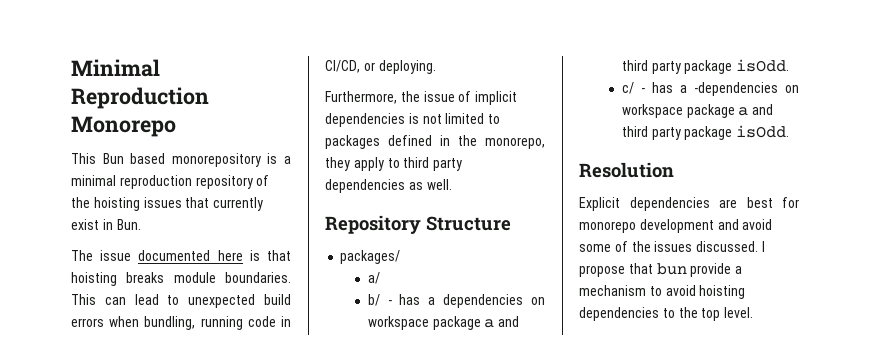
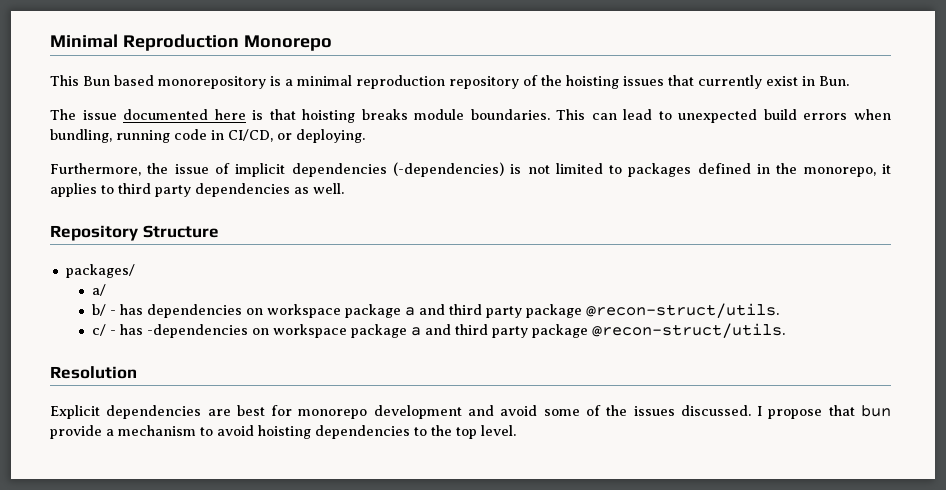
(405, 120) none -> [392,162,504,177] (-dependencies)
[325,157,384,171] they apply -> [882,164,891,174] [50,183,97,197] it applies
[428,297,436,305] a -> (143, 309) none
[736,59,790,72] isOdd. -> [585,303,779,318] @recon-struct/utils.
[679,85,687,93] a -> (143, 329) none
[736,125,790,138] isOdd. -> [591,323,785,338] @recon-struct/utils.

